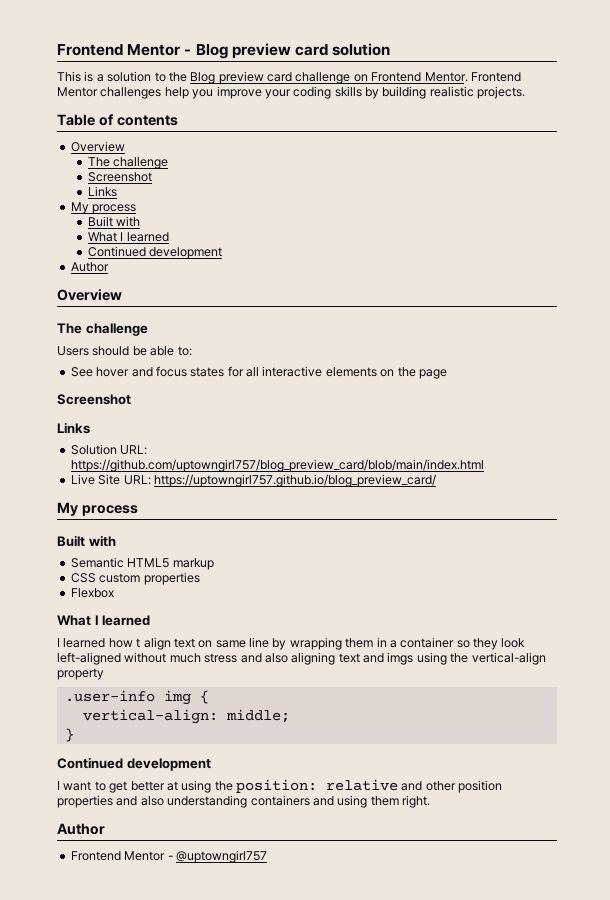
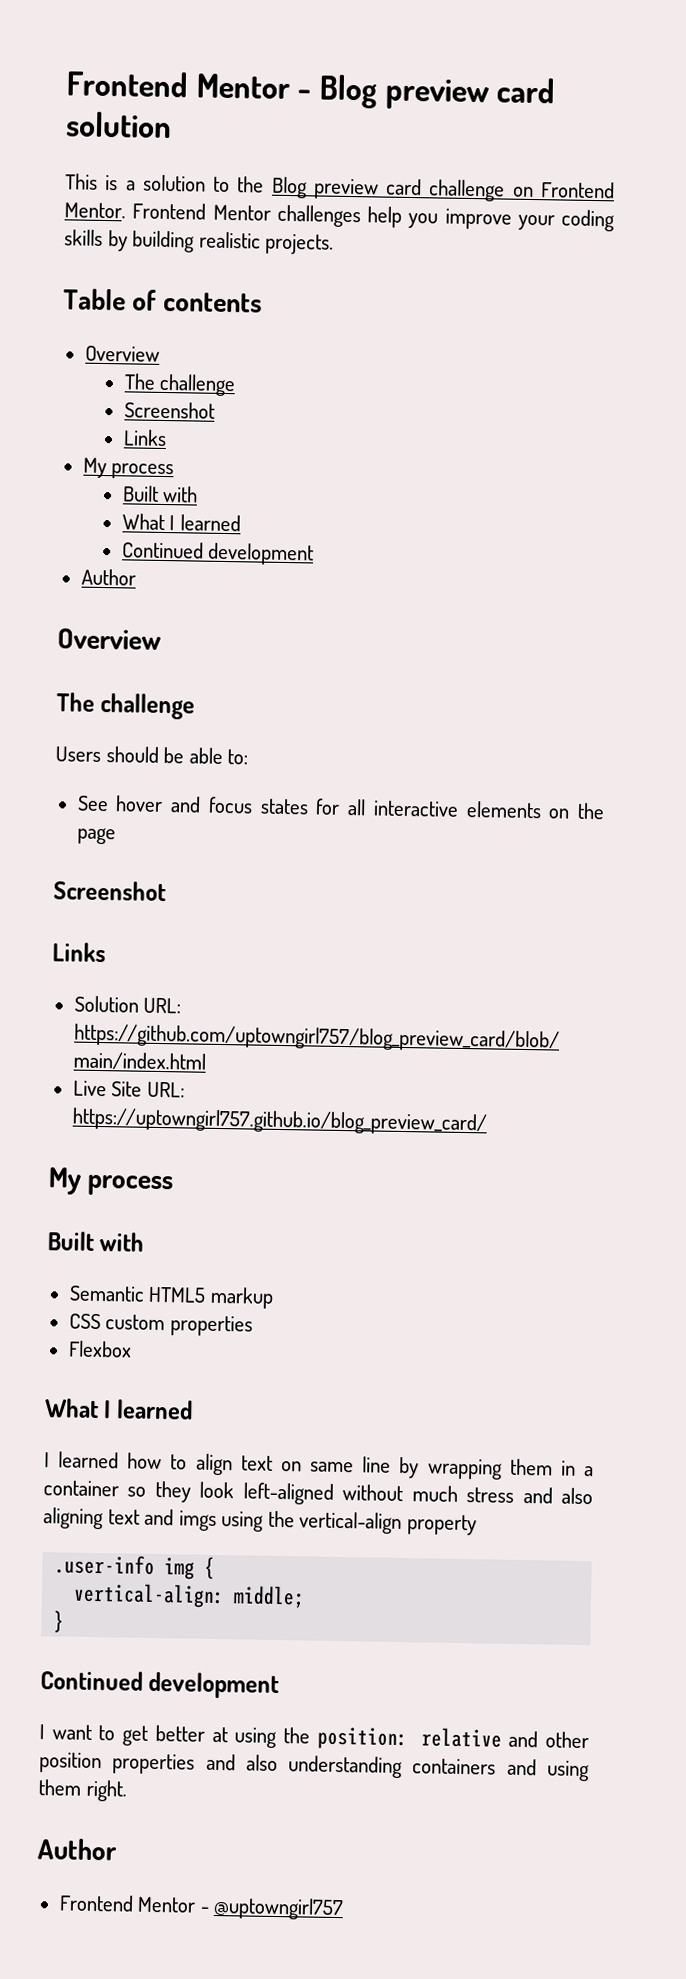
[136,638,141,648] t -> [170,1454,188,1470] to

